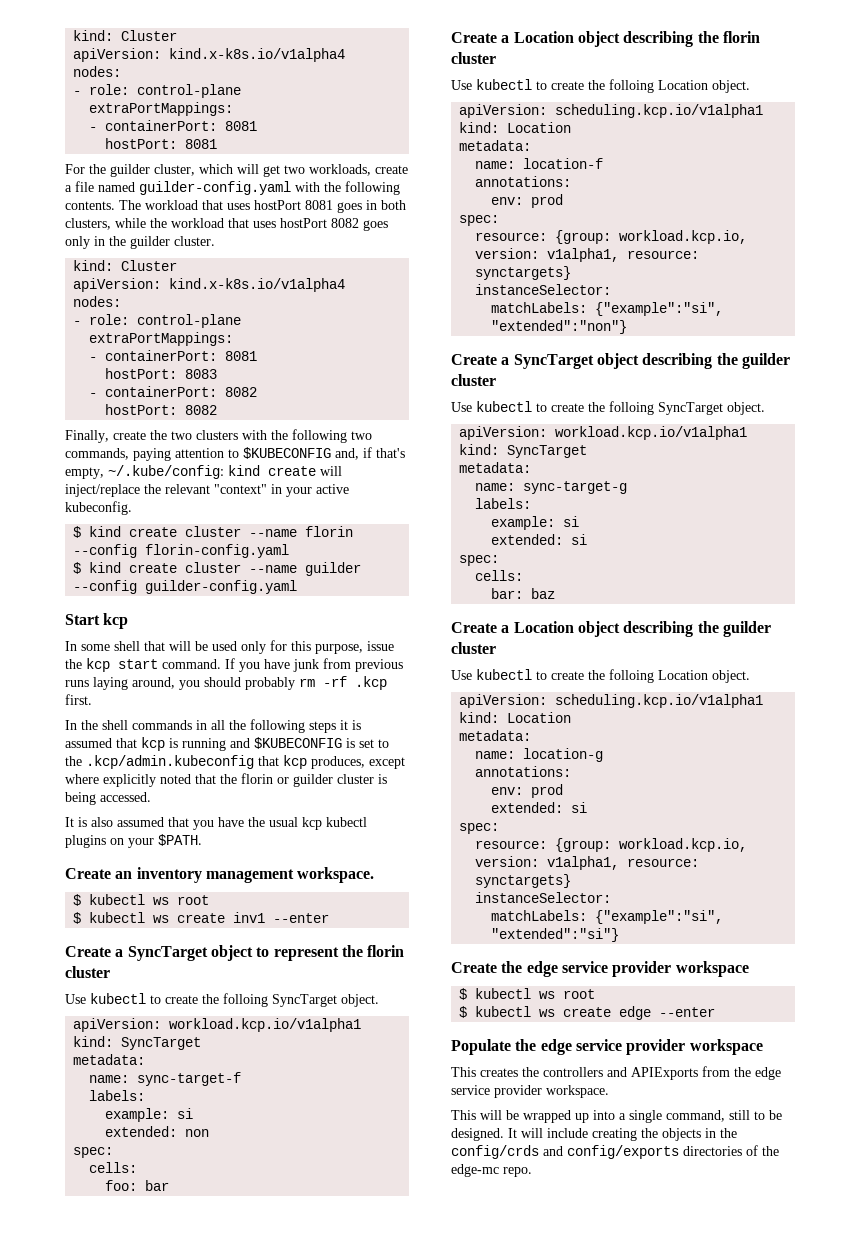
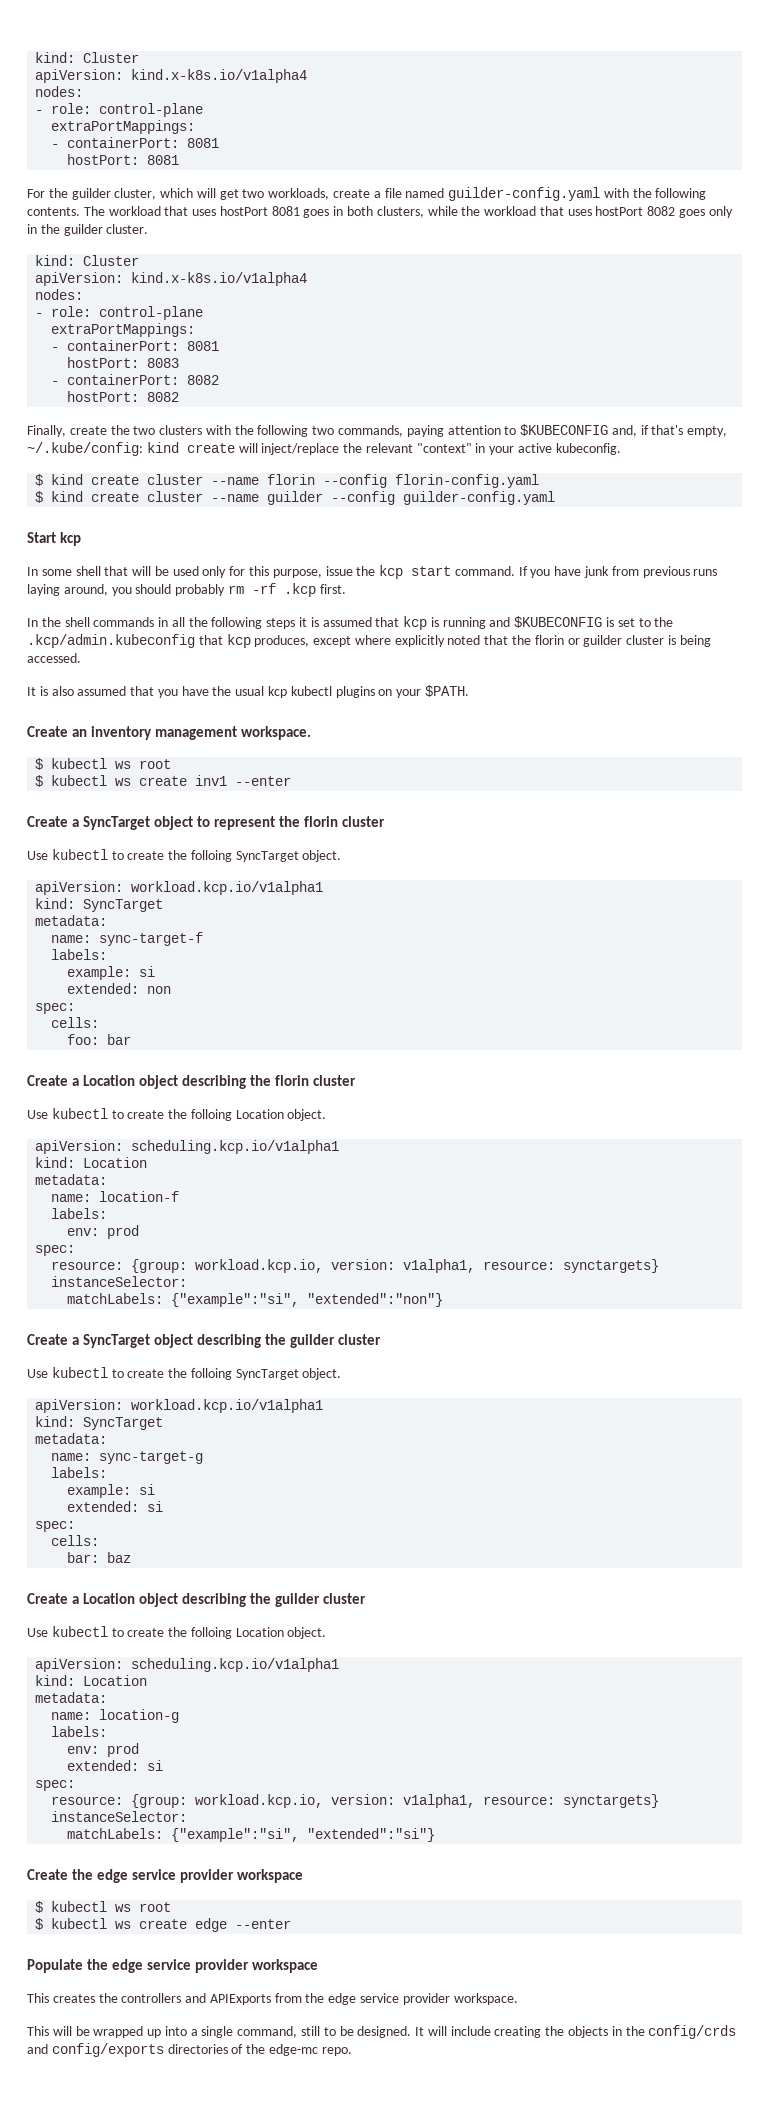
[475,176,572,187] annotations: -> [51,1208,108,1219] labels:
[475,766,572,777] annotations: -> [51,1726,108,1737] labels:

